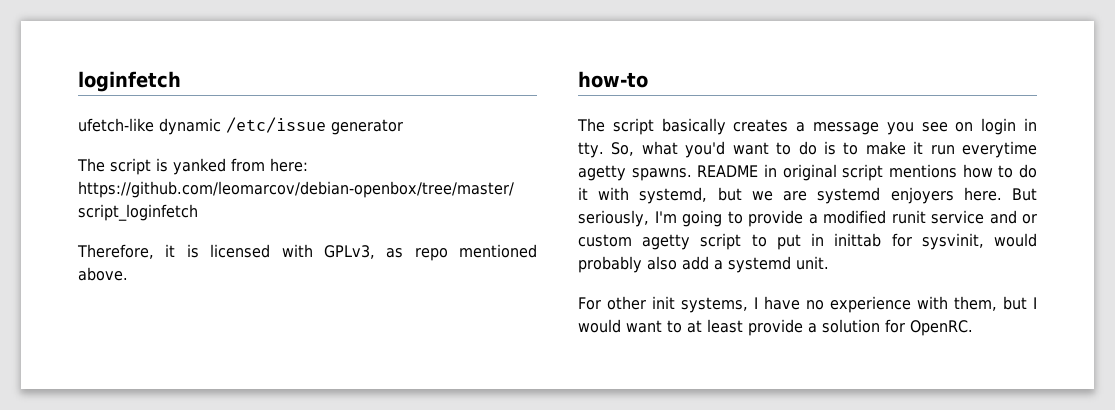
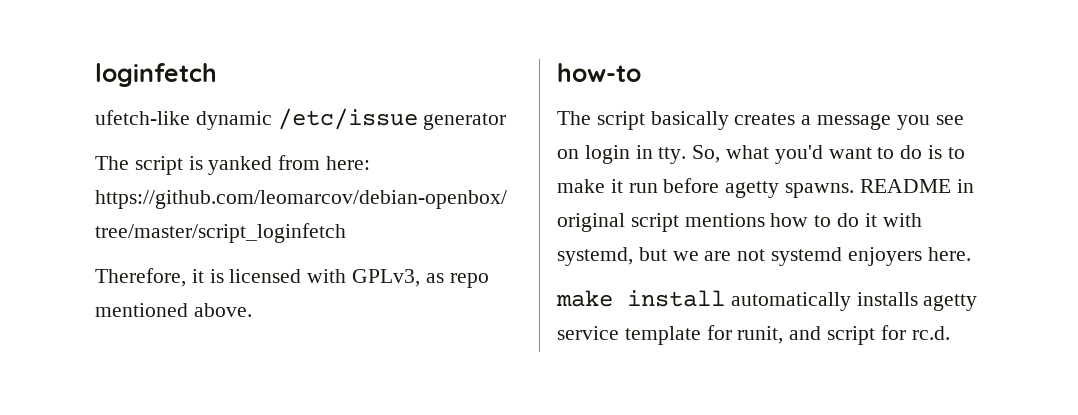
[962,141,1037,158] everytime -> [663,178,720,193] before
(808, 196) none -> [737,249,766,261] not
[1012,188,1037,201] [578,210,1037,227] [578,233,1037,250] [578,256,829,273] [578,296,1037,313] [578,319,973,336] But seriously, I'm going to provide a modified runit service and or custom agetty script to put in inittab for sysvinit, would probably also add a systemd unit. // For other init systems, I have no experience with them, but I would want to at least provide a solution for OpenRC. -> [556,290,978,311] [557,325,950,345] // make install automatically installs agetty service template for runit, and script for rc.d.

